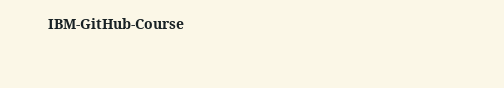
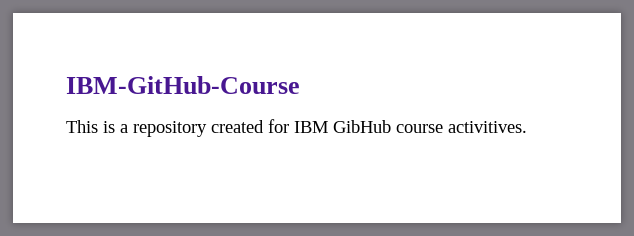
(184, 23) none -> [66,119,527,137] // This is a repository created for IBM GibHub course activitives.

